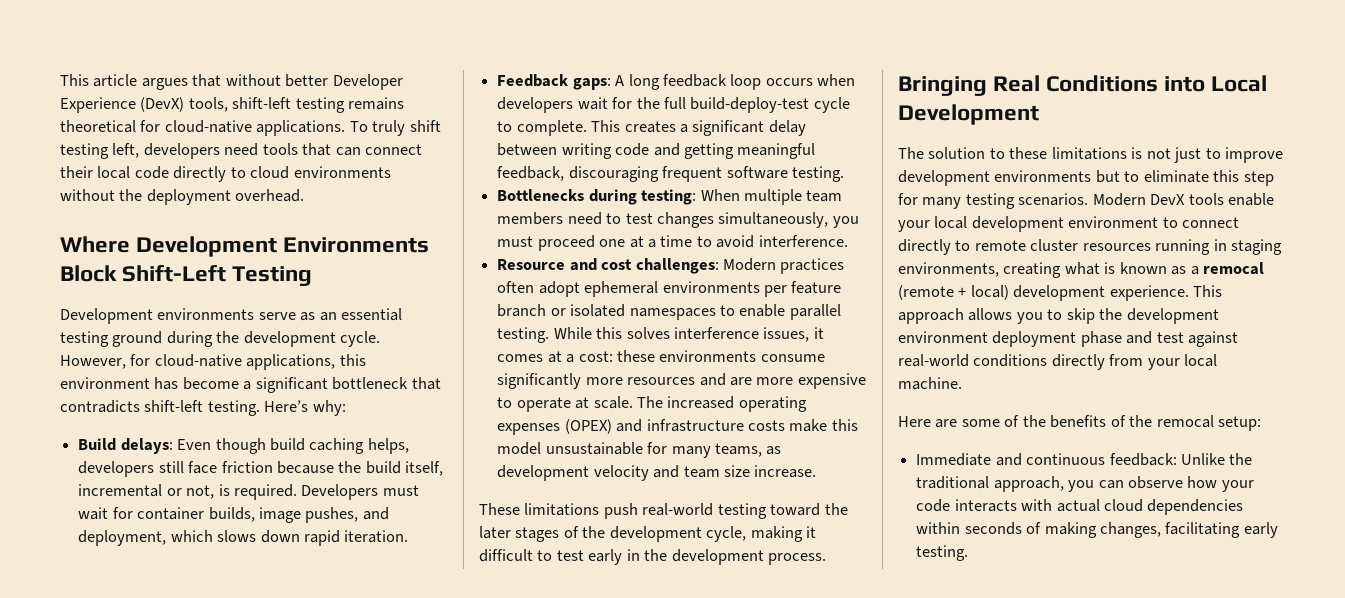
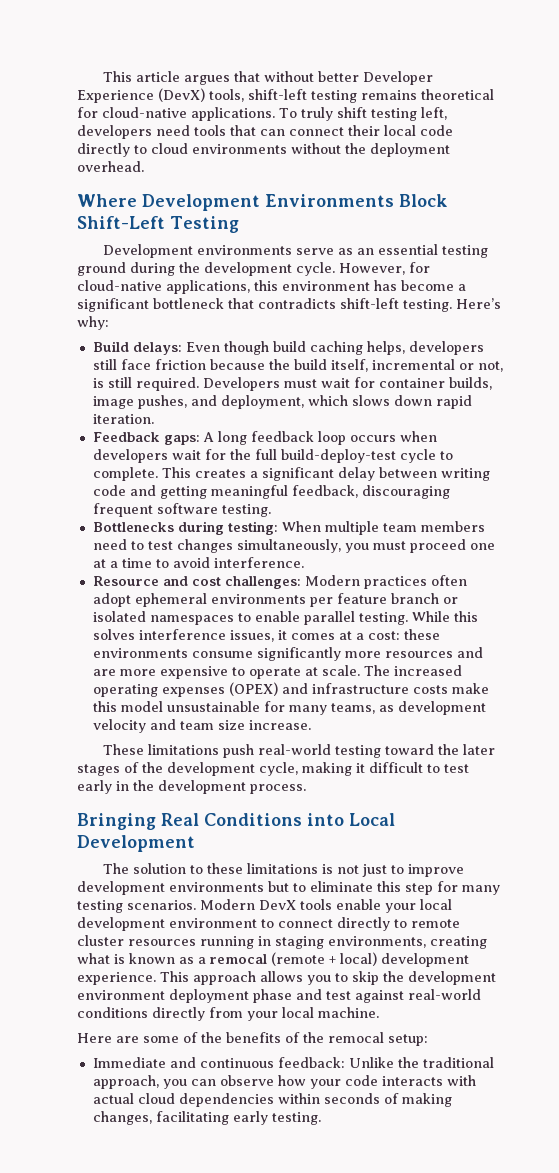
(230, 490) none -> [107,377,132,388] still

